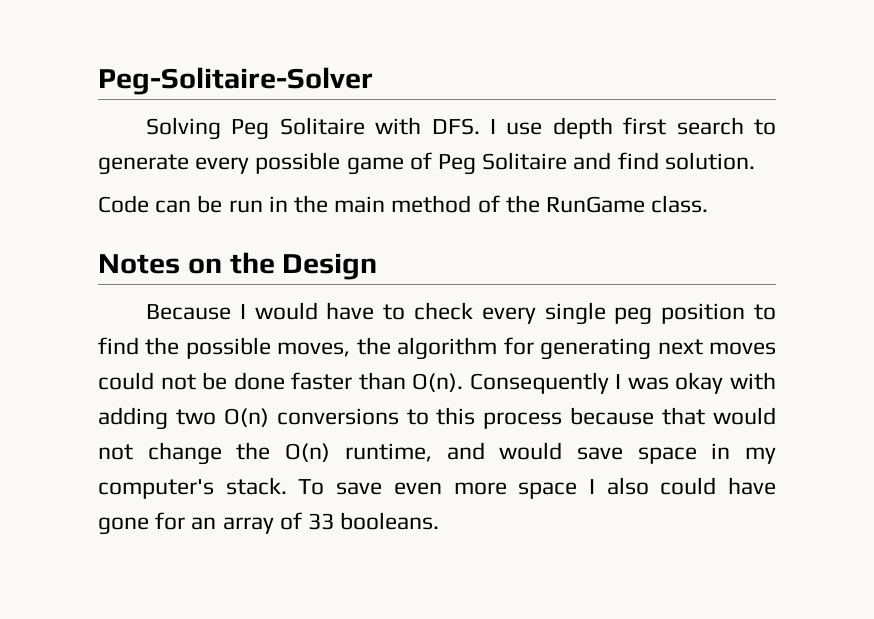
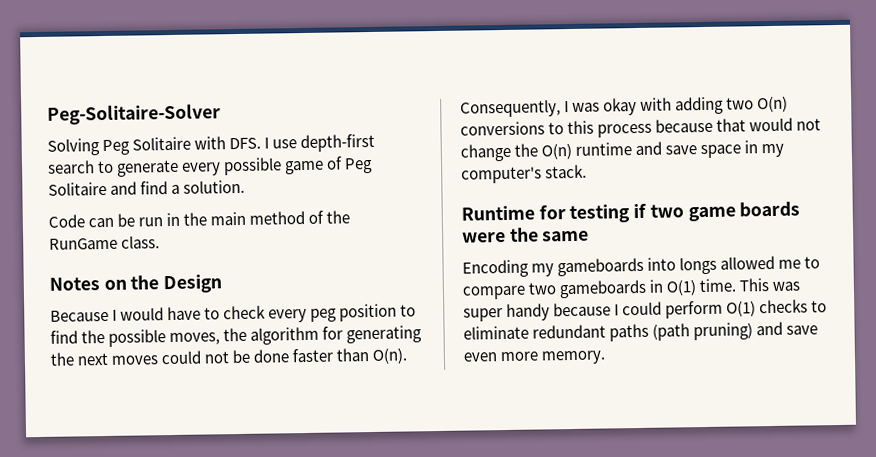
[552,117,667,139] depth first -> [300,133,376,153] depth-first
(659, 161) none -> [171,184,181,194] a
[544,302,606,325] single -> (308, 315) none
(652, 349) none -> [50,352,75,366] the
[469,372,609,394] Consequently -> [460,99,561,118] Consequently,
[344,442,563,462] runtime, and would -> [575,141,663,156] runtime and
[298,477,776,499] [98,512,440,535] To save even more space I also could have gone for an array of 33 booleans. -> [461,201,801,224] [462,227,590,243] [462,255,821,278] [462,278,801,300] [463,299,828,322] [463,321,819,342] [463,350,607,365] // Runtime for testing if two game boards were the same // Encoding my gameboards into longs allowed me to compare two gameboards in O(1) time. This was super handy because I could perform O(1) checks to eliminate redundant paths (path pruning) and save even more memory.

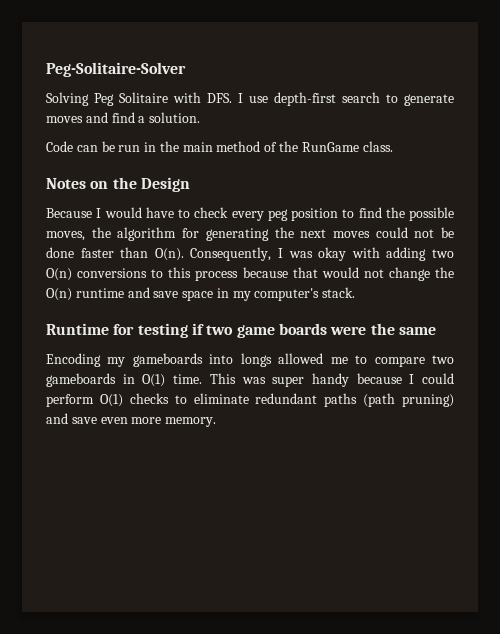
[181,156,374,176] [48,181,107,196] every possible game of Peg Solitaire -> [46,116,83,123] moves

